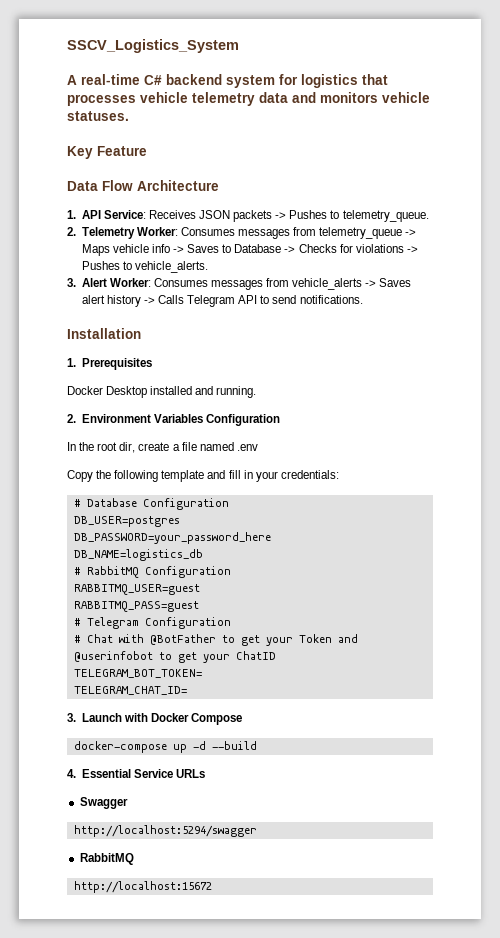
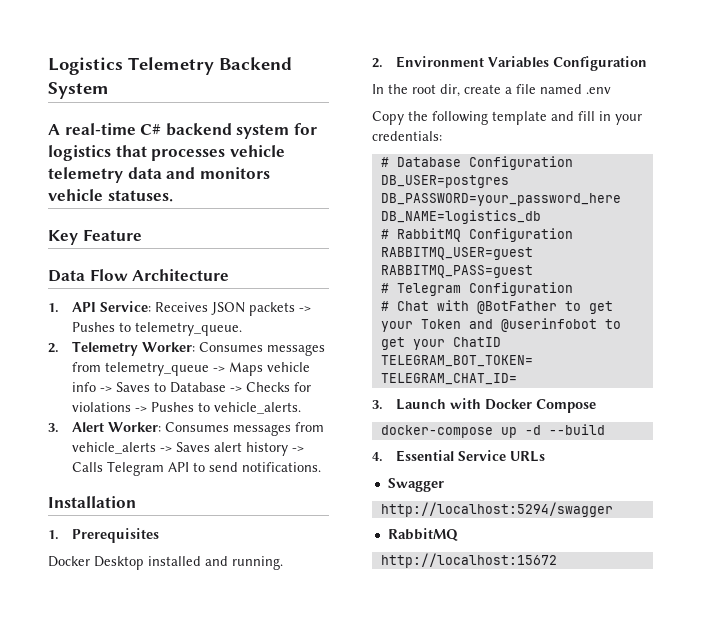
[67,39,239,53] SSCV_Logistics_System -> [48,57,292,75] [48,82,109,99] Logistics Telemetry Backend System

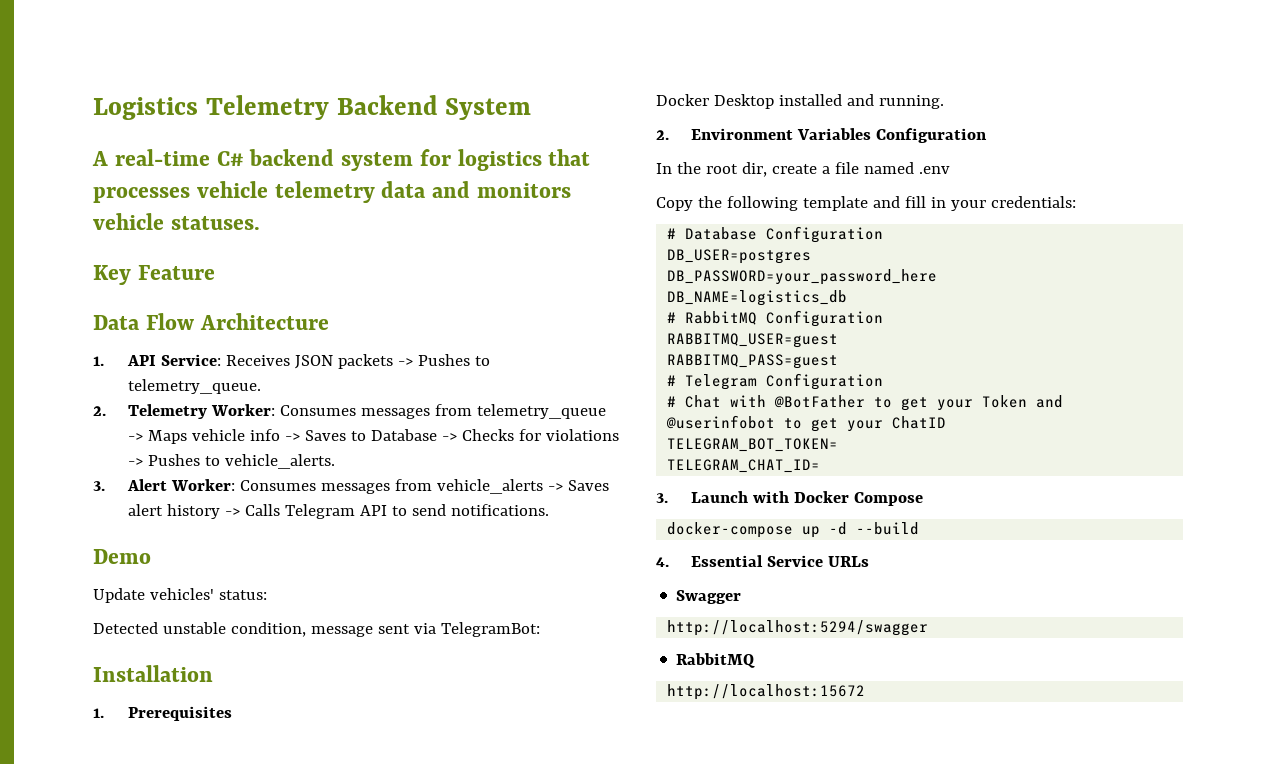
(321, 467) none -> [93,549,151,564] [93,588,267,603] [93,622,540,637] // Demo // Update vehicles' status: // Detected unstable condition, message sent via TelegramBot:

